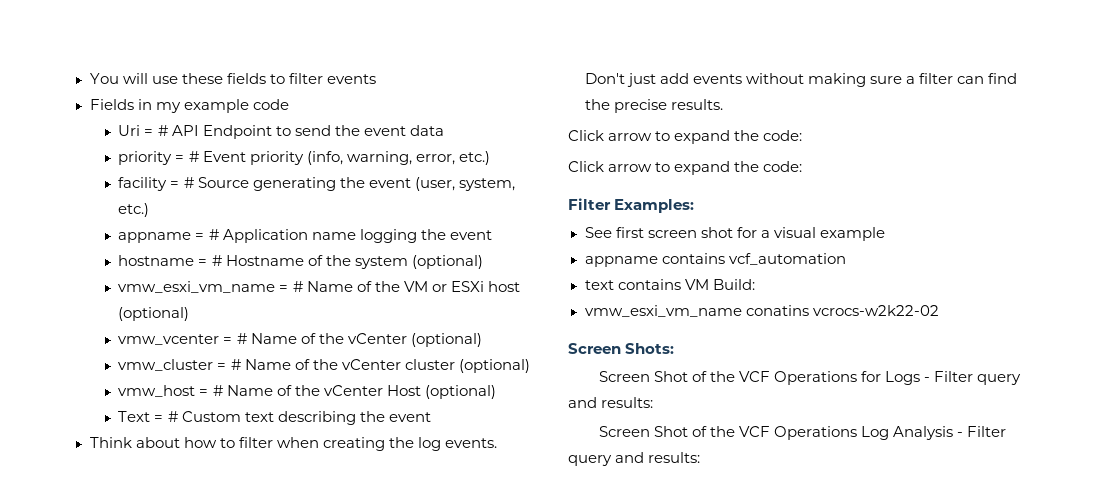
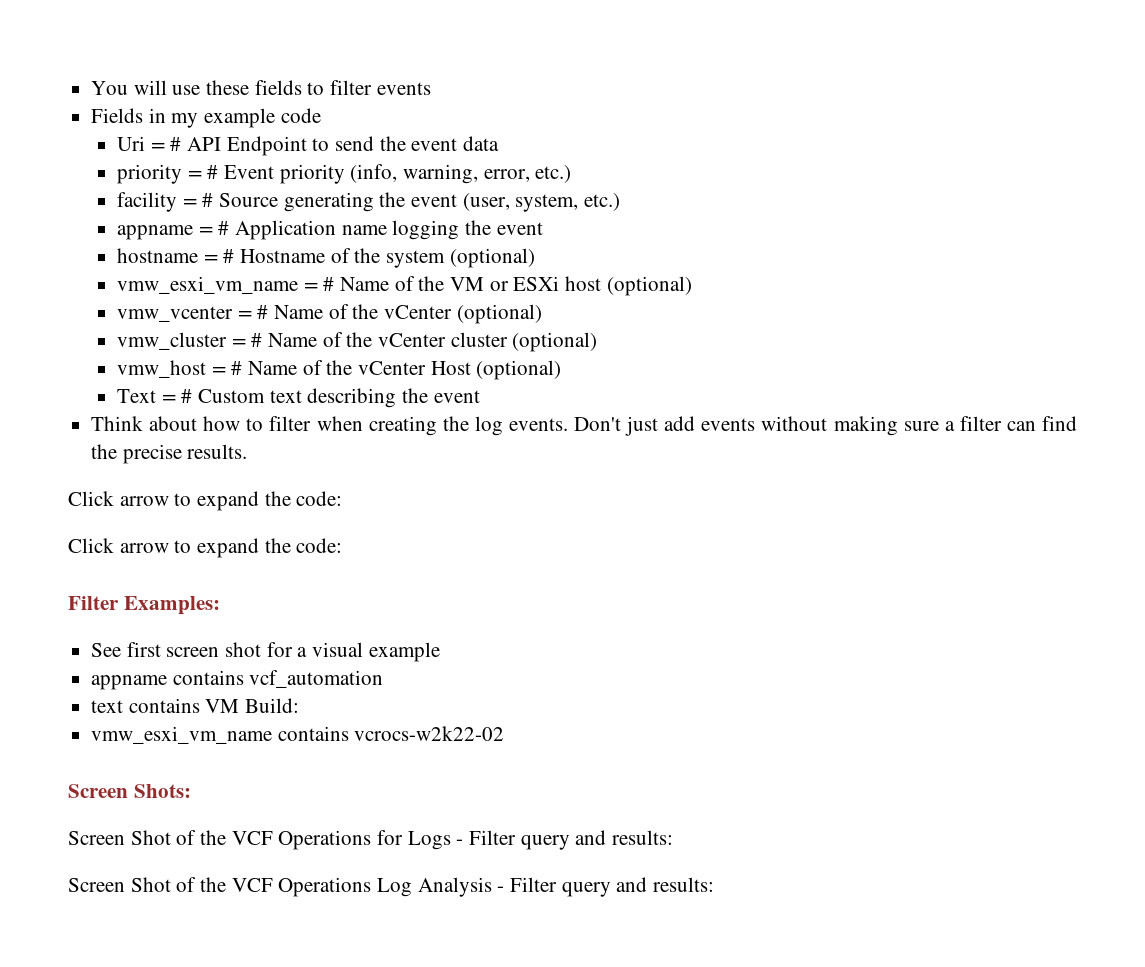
[745,305,809,316] conatins -> [277,726,349,741] contains

